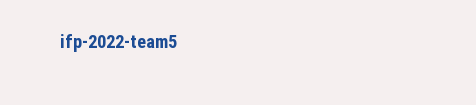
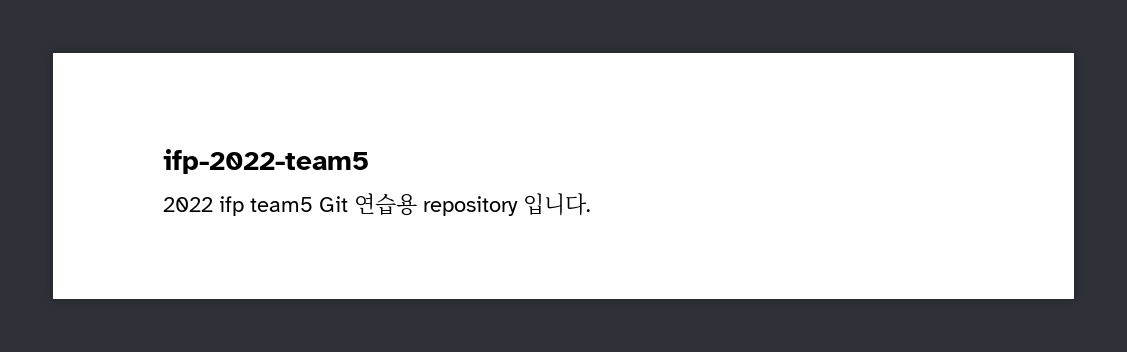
(177, 43) none -> [163,193,591,216] // 2022 ifp team5 Git 연습용 repository 입니다.

